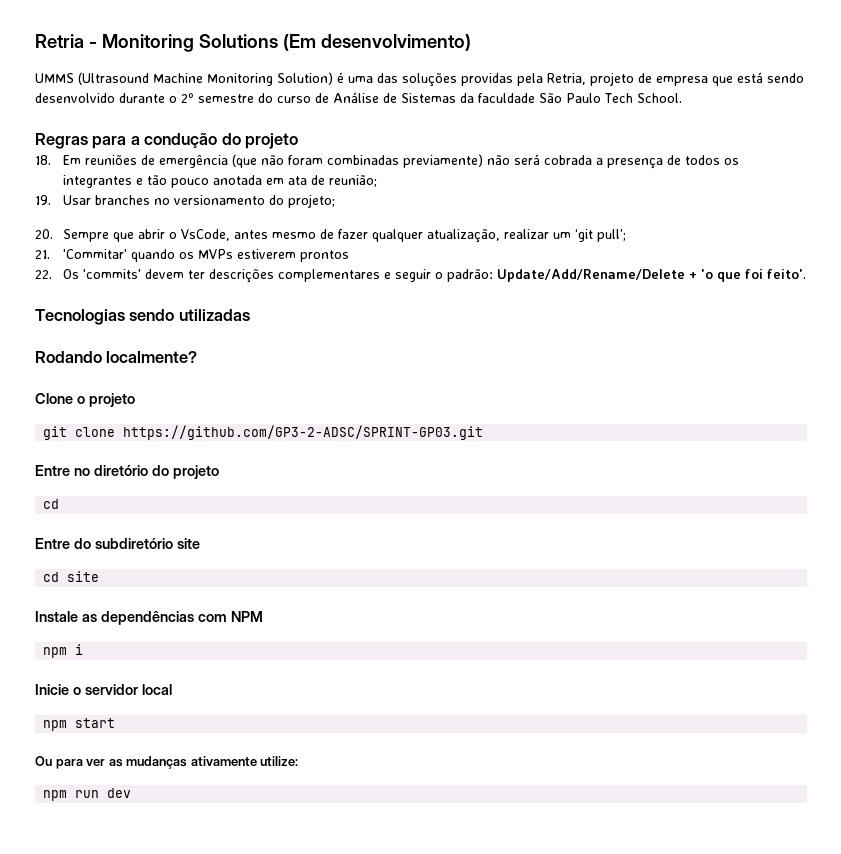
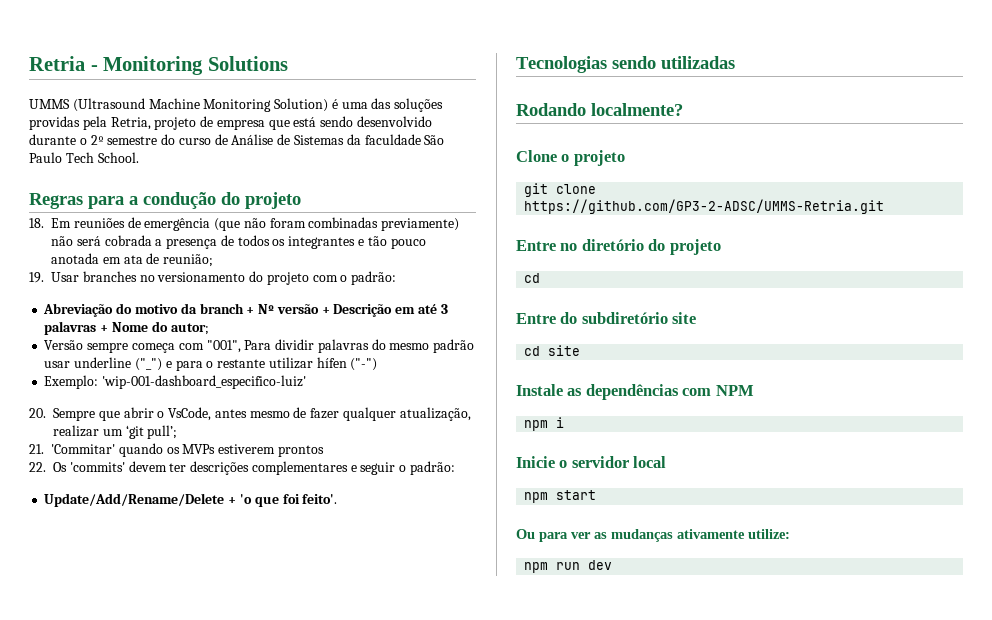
[282,34,471,51] (Em desenvolvimento) -> (288, 63) none
[287,194,335,208] projeto; -> [266,271,397,285] [43,303,448,317] [44,321,209,335] [44,339,475,353] [44,357,378,371] [44,375,307,389] projeto com o padrão: // Abreviação do motivo da branch + Nº versão + Descrição em até 3 palavras + Nome do autor; // Versão sempre começa com "001", Para dividir palavras do mesmo padrão usar underline ("_") e para o restante utilizar hífen ("-") // Exemplo: 'wip-001-dashboard_especifico-luiz'
(493, 275) none -> (456, 468) //
[123,425,484,440] https://github.com/GP3-2-ADSC/SPRINT-GP03.git -> [524,199,885,214] https://github.com/GP3-2-ADSC/UMMS-Retria.git

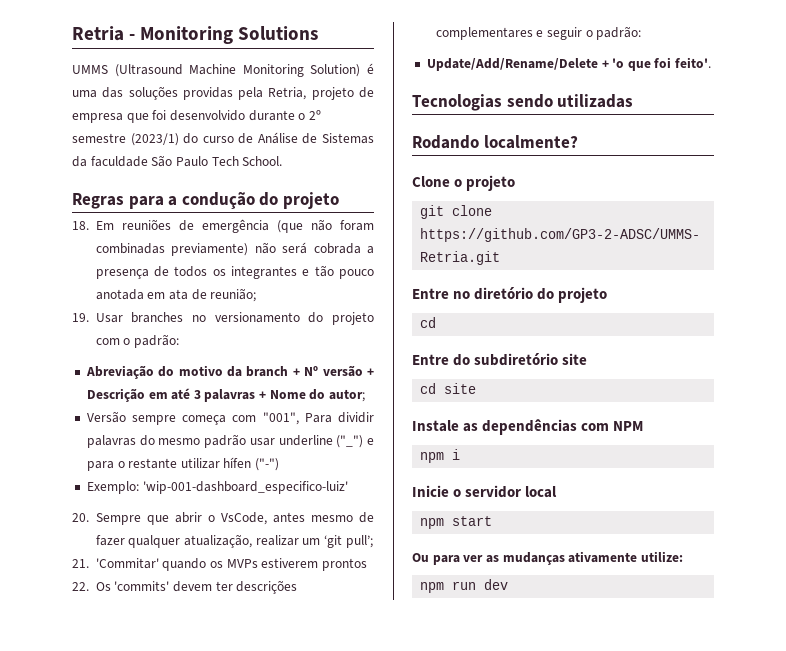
[293,116,354,127] está sendo -> [152,110,167,120] foi
(158, 140) none -> [130,133,179,146] (2023/1)

